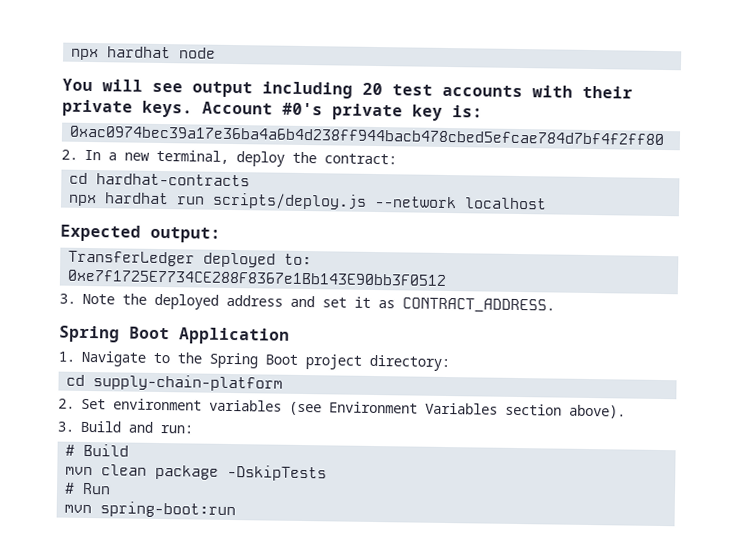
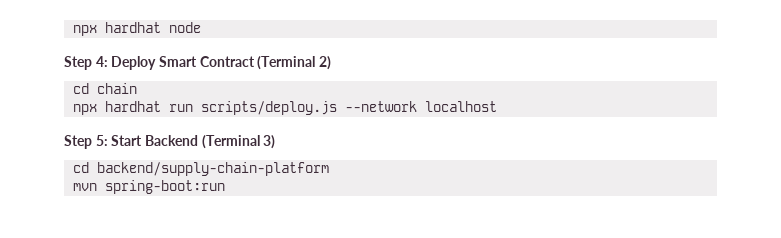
[62,78,633,99] [62,99,483,121] [69,125,666,146] [61,149,397,167] [69,172,251,187] You will see output including 20 test accounts with their private keys. Account #0's private key is: // 0xac0974bec39a17e36ba4a6b4d238ff944bacb478cbed5efcae784d7bf4f2ff80 // 2. In a new terminal, deploy the contract: // cd hardhat-contracts -> [64,56,331,70] [72,83,137,94] Step 4: Deploy Smart Contract (Terminal 2) // cd chain
[60,224,221,243] [68,250,313,268] [67,269,448,287] [59,293,555,314] [59,325,290,345] [58,350,450,372] [66,374,284,392] [58,398,626,419] [57,420,193,434] [65,443,130,457] [65,464,328,482] [64,482,112,495] Expected output: // TransferLedger deployed to: 0xe7f1725E7734CE288F8367e1Bb143E90bb3F0512 // 3. Note the deployed address and set it as CONTRACT_ADDRESS. // Spring Boot Application // 1. Navigate to the Spring Boot project directory: // cd supply-chain-platform // 2. Set environment variables (see Environment Variables section above). // 3. Build and run: // # Build // mvn clean package -DskipTests // # Run -> [64,135,276,149] [72,162,329,176] Step 5: Start Backend (Terminal 3) // cd backend/supply-chain-platform

